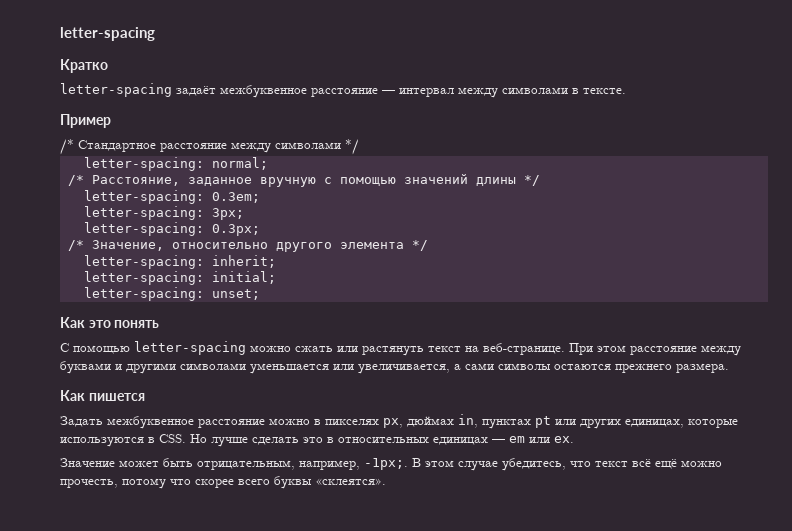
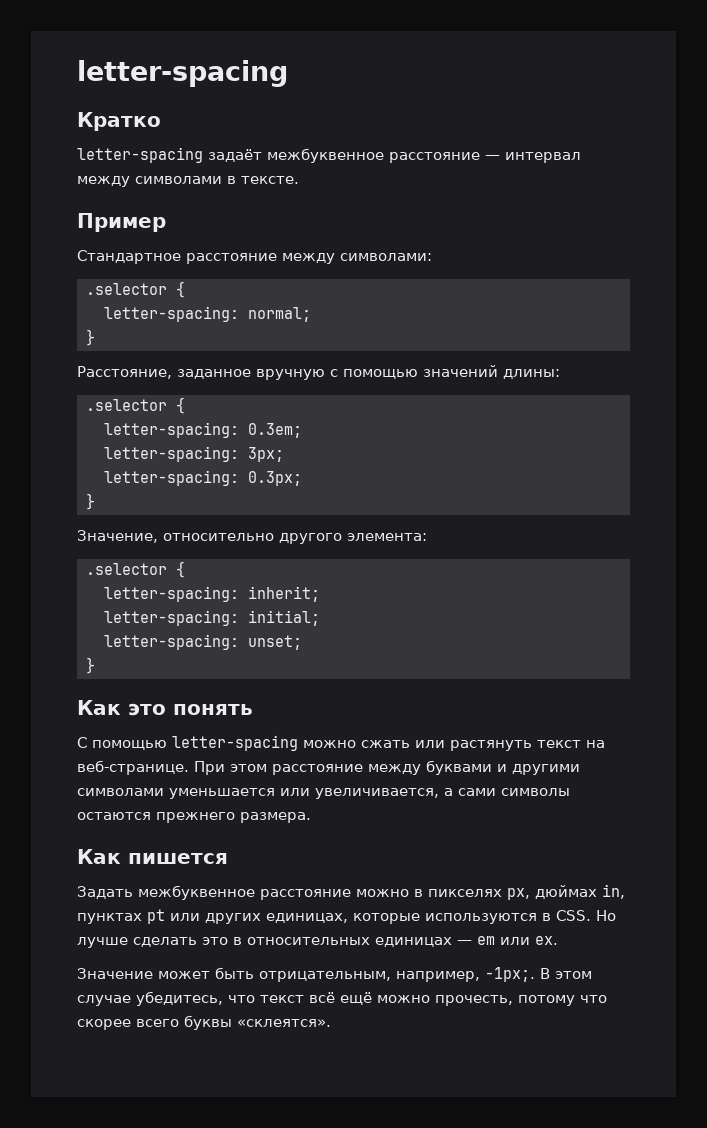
[60,139,74,155] /* -> (166, 222) none
[275,139,359,155] символами */ -> [340,253,432,261] [86,281,185,298] символами: // .selector {
[67,175,84,186] /* -> [86,329,95,346] } //
[475,175,540,186] длины */ -> [503,369,560,379] [86,397,185,414] длины: // .selector {
[67,240,84,251] /* -> [86,493,95,510] } //
[339,240,428,251] элемента */ -> [347,533,427,541] [86,561,185,578] элемента: // .selector {
(260, 294) none -> [86,657,95,674] // }

